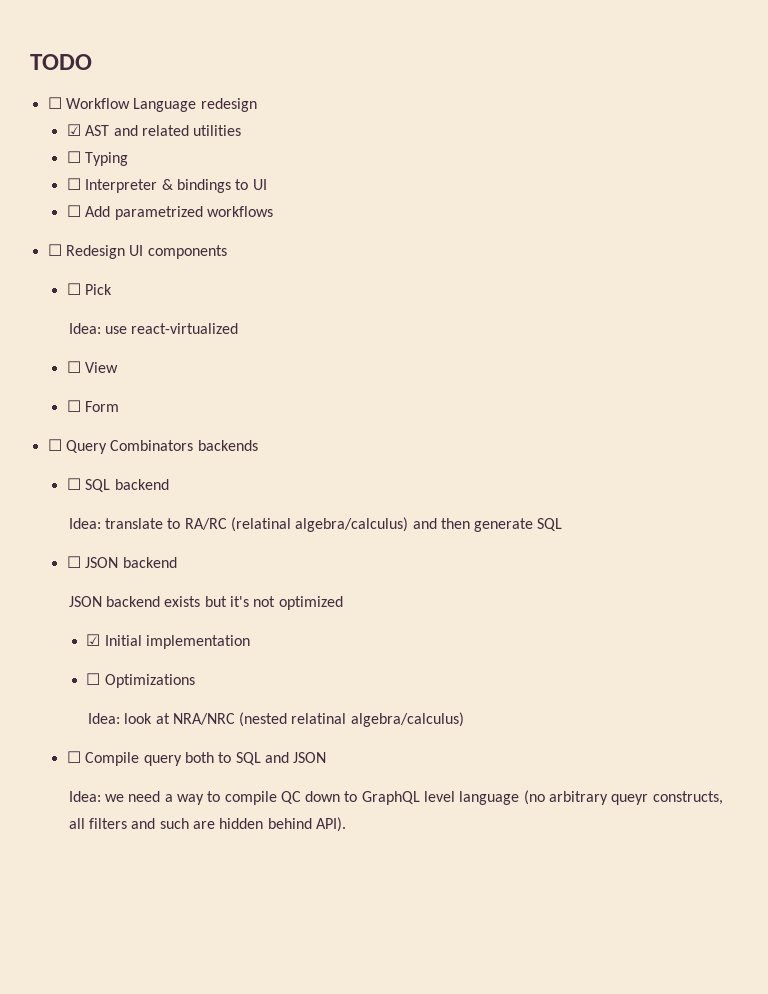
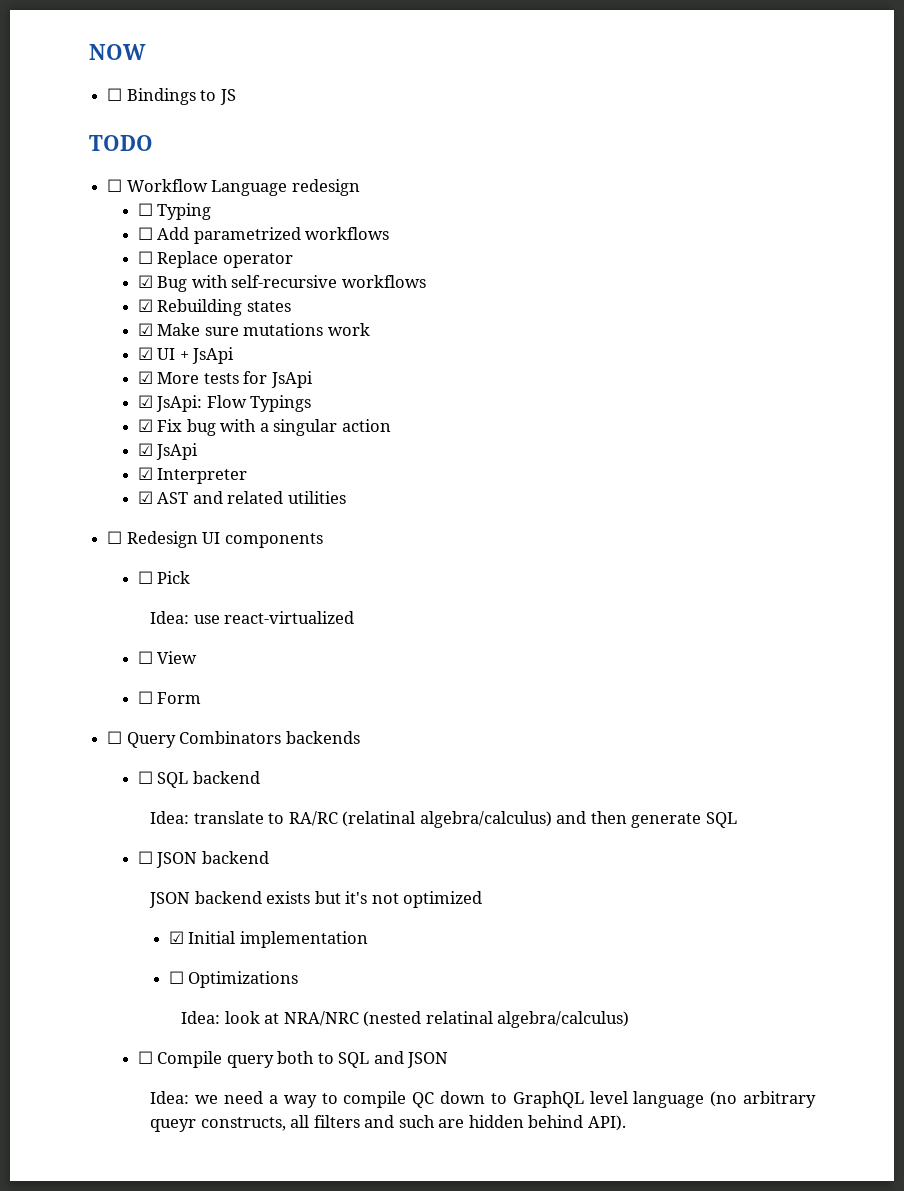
(30, 62) none -> [89,44,146,60] [107,88,236,105] NOW // ☐ Bindings to JS //
(257, 105) none -> [137,203,212,220] [137,227,390,244] [137,251,293,268] [137,275,426,292] [137,299,291,316] [137,323,370,336] [137,347,235,364] [137,371,313,388] [137,395,312,412] [137,419,391,436] [137,443,199,460] [137,467,248,484] // ☐ Typing // ☐ Add parametrized workflows // ☐ Replace operator // ☑ Bug with self-recursive workflows // ☑ Rebuilding states // ☑ Make sure mutations work // ☑ UI + JsApi // ☑ More tests for JsApi // ☑ JsApi: Flow Typings // ☑ Fix bug with a singular action // ☑ JsApi // ☑ Interpreter
[66,151,129,166] [66,178,267,193] [66,205,273,220] // ☐ Typing // ☐ Interpreter & bindings to UI // ☐ Add parametrized workflows -> (346, 497) none

